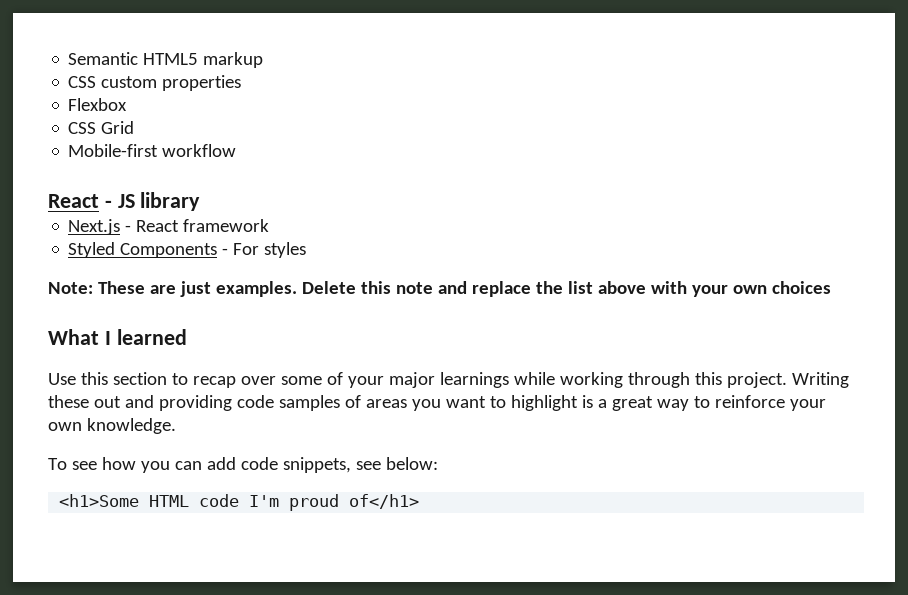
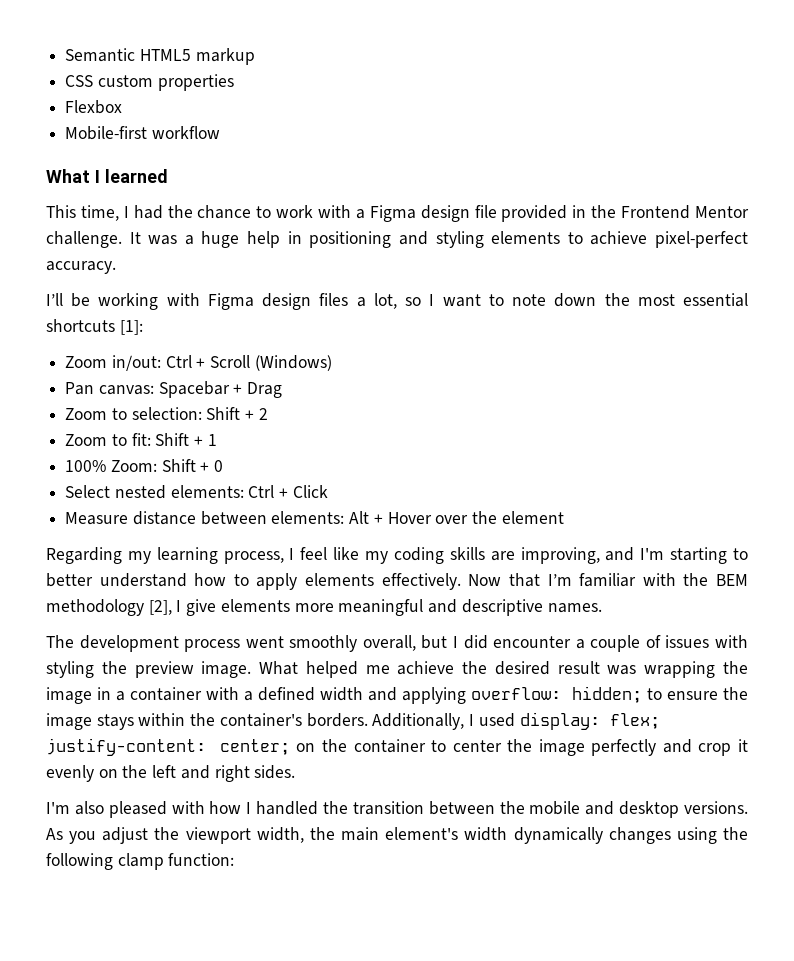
[68,121,135,134] // CSS Grid -> (123, 107) none
[48,192,201,211] [68,219,270,235] [68,242,307,258] [48,281,831,297] [48,329,187,345] [48,372,849,388] [48,395,826,411] [48,418,176,434] [48,457,438,473] [59,494,420,511] React - JS library // Next.js - React framework // Styled Components - For styles // Note: These are just examples. Delete this note and replace the list above with your own choices // What I learned // Use this section to recap over some of your major learnings while working through this project. Writing these out and providing code samples of areas you want to highlight is a great way to reinforce your own knowledge. // To see how you can add code snippets, see below: // <h1>Some HTML code I'm proud of</h1> -> [46,169,168,183] [46,205,749,222] [46,231,749,248] [46,261,116,274] [46,293,749,310] [46,319,143,335] [65,355,332,371] [65,381,283,398] [65,407,268,420] [65,433,217,446] [65,459,224,472] [65,485,328,499] [65,511,564,525] [46,547,749,564] [46,573,749,590] [46,599,602,616] [46,635,748,652] [46,661,748,678] [46,686,748,704] [46,712,660,730] [46,738,748,756] [46,765,296,782] [46,801,748,818] [46,827,748,844] [46,853,235,870] What I learned // This time, I had the chance to work with a Figma design file provided in the Frontend Mentor challenge. It was a huge help in positioning and styling elements to achieve pixel-perfect accuracy. // I’ll be working with Figma design files a lot, so I want to note down the most essential shortcuts [1]: // Zoom in/out: Ctrl + Scroll (Windows) // Pan canvas: Spacebar + Drag // Zoom to selection: Shift + 2 // Zoom to fit: Shift + 1 // 100% Zoom: Shift + 0 // Select nested elements: Ctrl + Click // Measure distance between elements: Alt + Hover over the element // Regarding my learning process, I feel like my coding skills are improving, and I'm starting to better understand how to apply elements effectively. Now that I’m familiar with the BEM methodology [2], I give elements more meaningful and descriptive names. // The development process went smoothly overall, but I did encounter a couple of issues with styling the preview image. What helped me achieve the desired result was wrapping the image in a container with a defined width and applying overflow: hidden; to ensure the image stays within the container's borders. Additionally, I used display: flex; justify-content: center; on the container to center the image perfectly and crop it evenly on the left and right sides. // I'm also pleased with how I handled the transition between the mobile and desktop versions. As you adjust the viewport width, the main element's width dynamically changes using the following clamp function:

